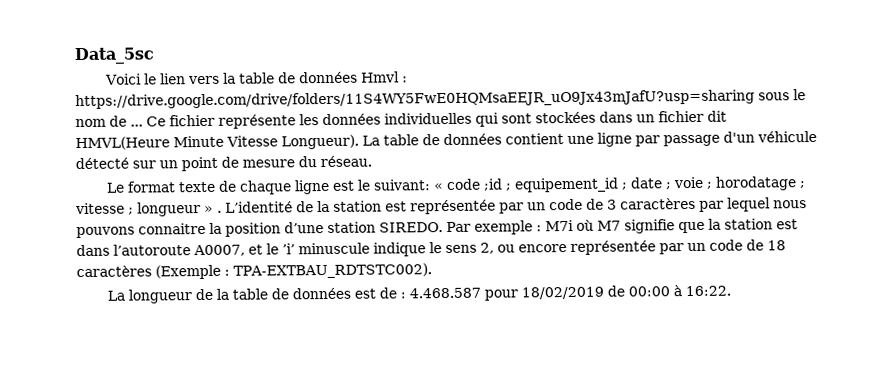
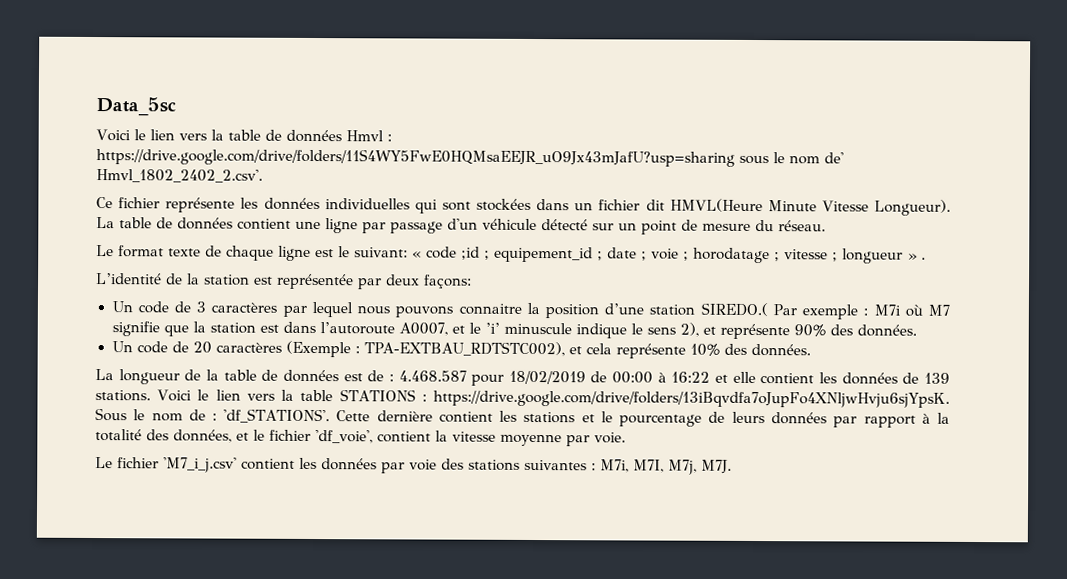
[109,115,143,127] de ... -> [824,152,844,164] [96,169,263,183] de' Hmvl_1802_2402_2.csv'. //
(222, 211) none -> (926, 258) //
[526,202,546,211] un -> [386,274,472,289] [111,301,133,313] deux façons: // Un
[379,222,443,233] SIREDO. -> [700,302,768,317] SIREDO.(
[480,239,786,255] 2, ou encore représentée par un code de 18 -> [679,322,917,340] [111,341,212,354] 2), et représente 90% des données. // Un code de 20
[233,263,432,279] TPA-EXTBAU_RDTSTC002). -> [363,341,812,359] TPA-EXTBAU_RDTSTC002), et cela représente 10% des données.
[685,285,732,297] 16:22. -> [671,371,951,385] [95,389,950,408] [95,408,950,428] [95,429,626,447] [95,457,732,475] 16:22 et elle contient les données de 139 stations. Voici le lien vers la table STATIONS : https://drive.google.com/drive/folders/13iBqvdfa7oJupFo4XNljwHvju6sjYpsK. Sous le nom de : 'df_STATIONS'. Cette dernière contient les stations et le pourcentage de leurs données par rapport à la totalité des données, et le fichier 'df_voie', contient la vitesse moyenne par voie. // Le fichier 'M7_i_j.csv' contient les données par voie des stations suivantes : M7i, M7I, M7j, M7J.

